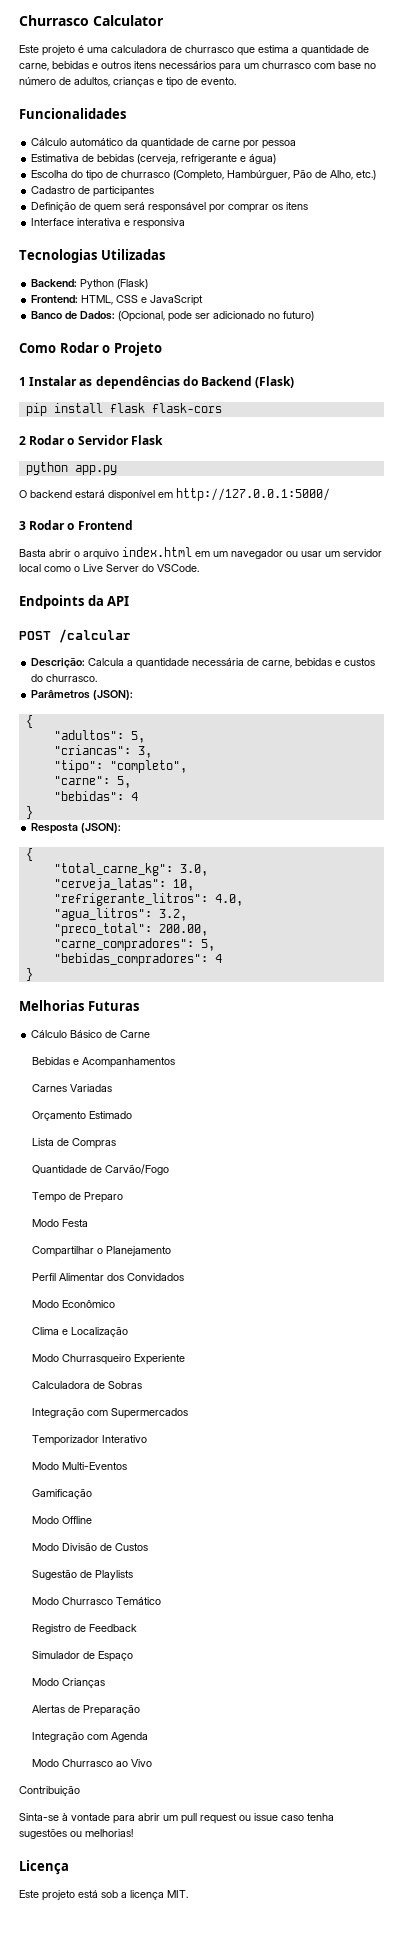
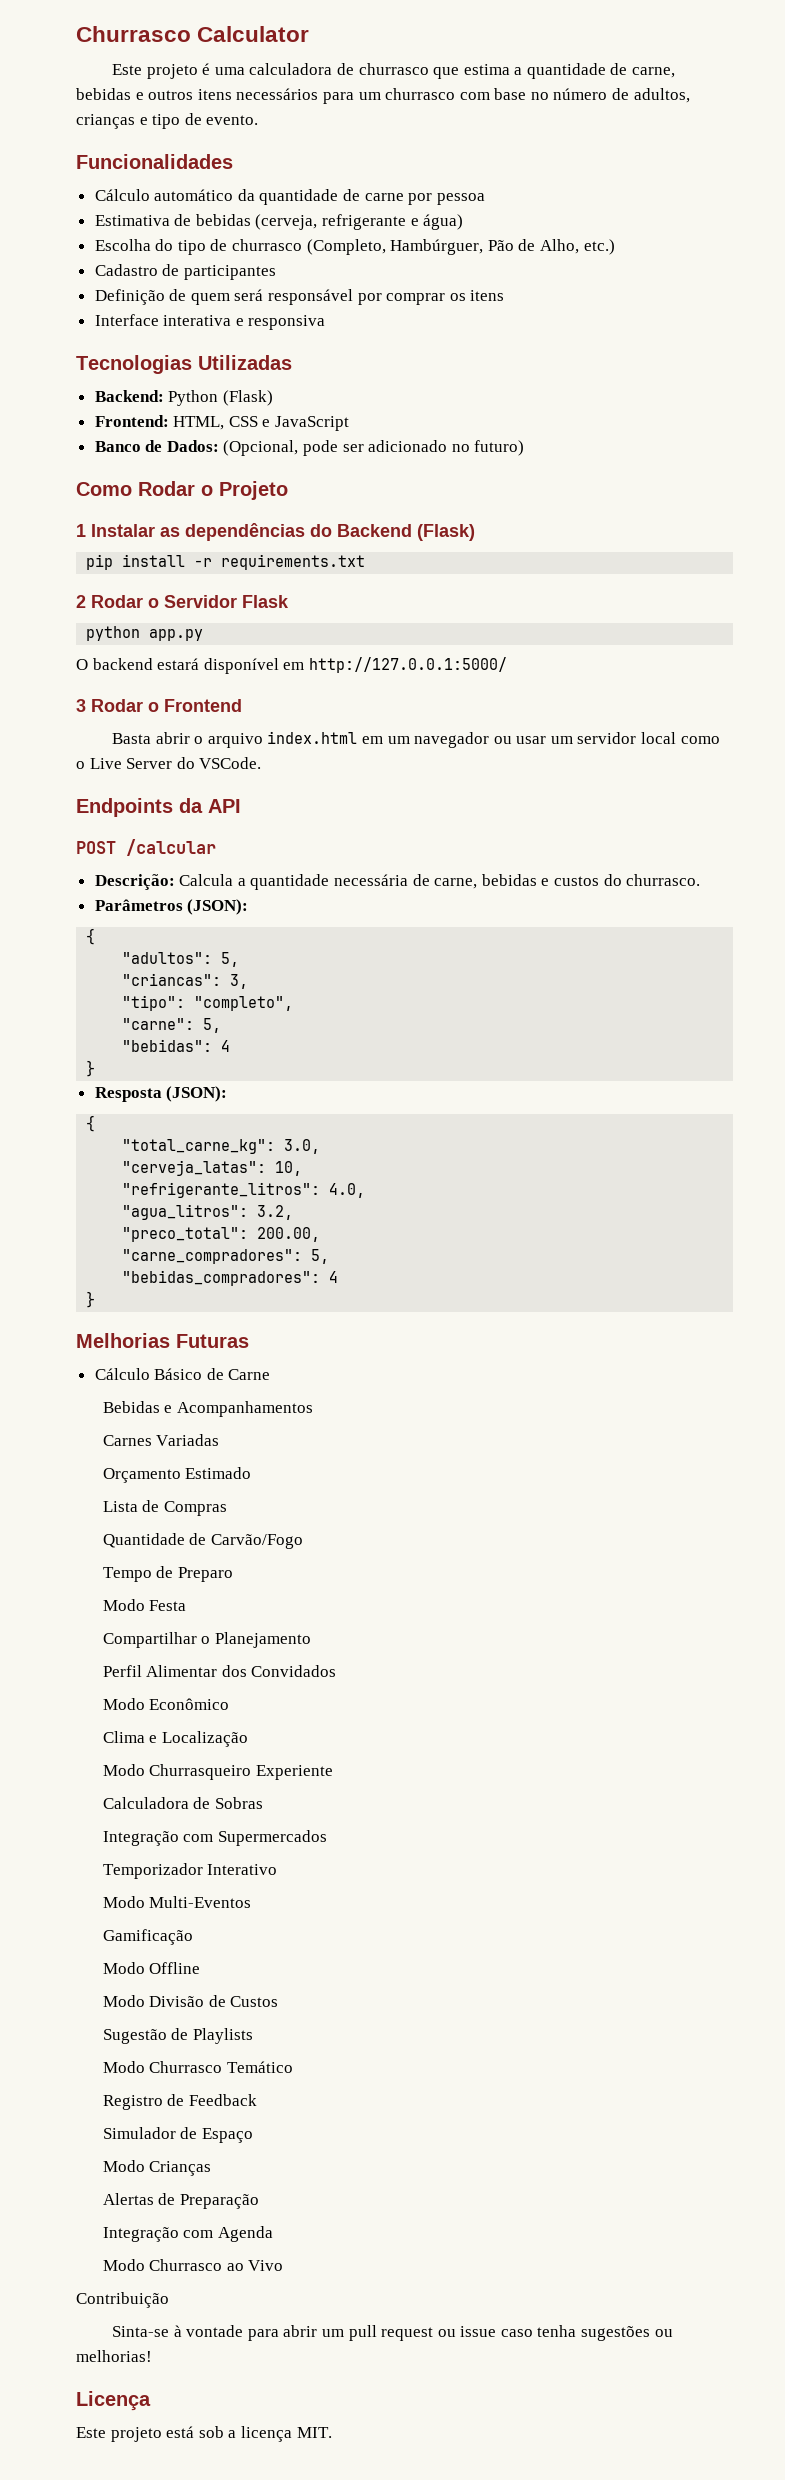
[109,403,222,413] flask flask-cors -> [194,554,366,570] -r requirements.txt

